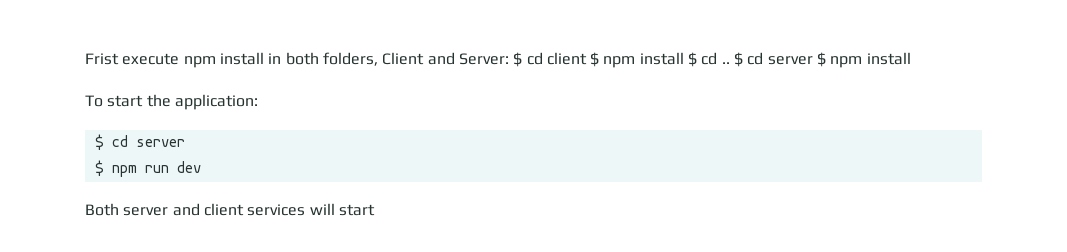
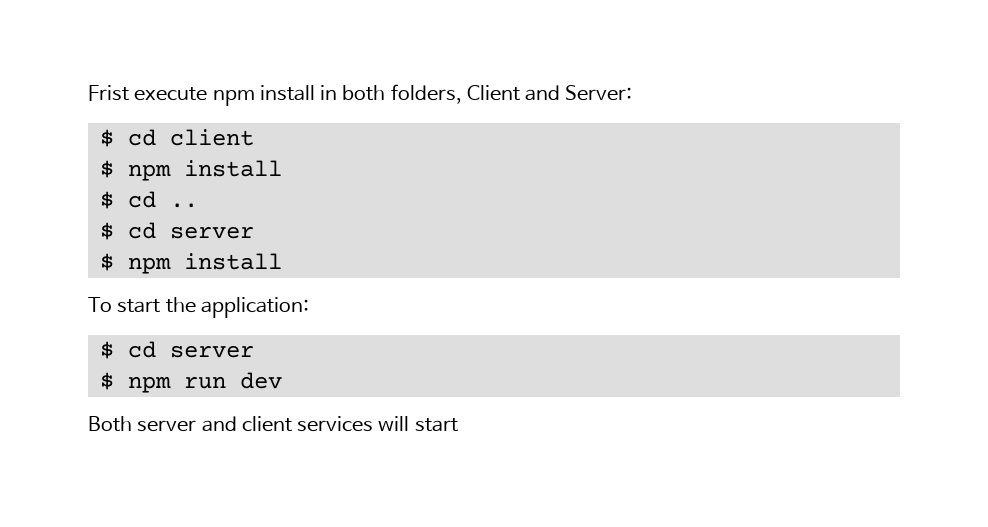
(509, 59) none -> (633, 93) //
[590,52,684,68] $ npm install -> [99,160,282,181] // $ npm install //
[734,52,813,67] $ cd server -> [99,222,254,240] // $ cd server //

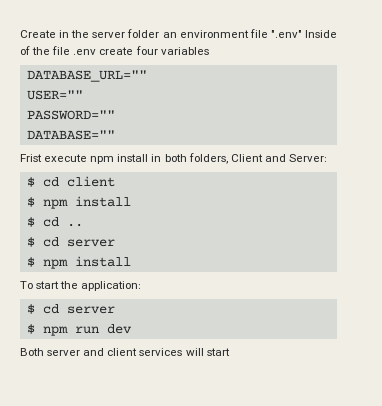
(88, 93) none -> [20,29,337,38] [20,46,209,55] [26,70,147,82] [26,90,83,100] [26,110,115,120] [26,130,115,140] Create in the server folder an environment file ".env" Inside of the file .env create four variables // DATABASE_URL="" // USER="" // PASSWORD="" // DATABASE="" //

